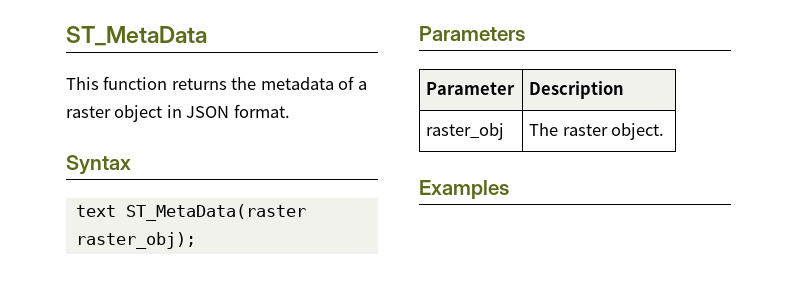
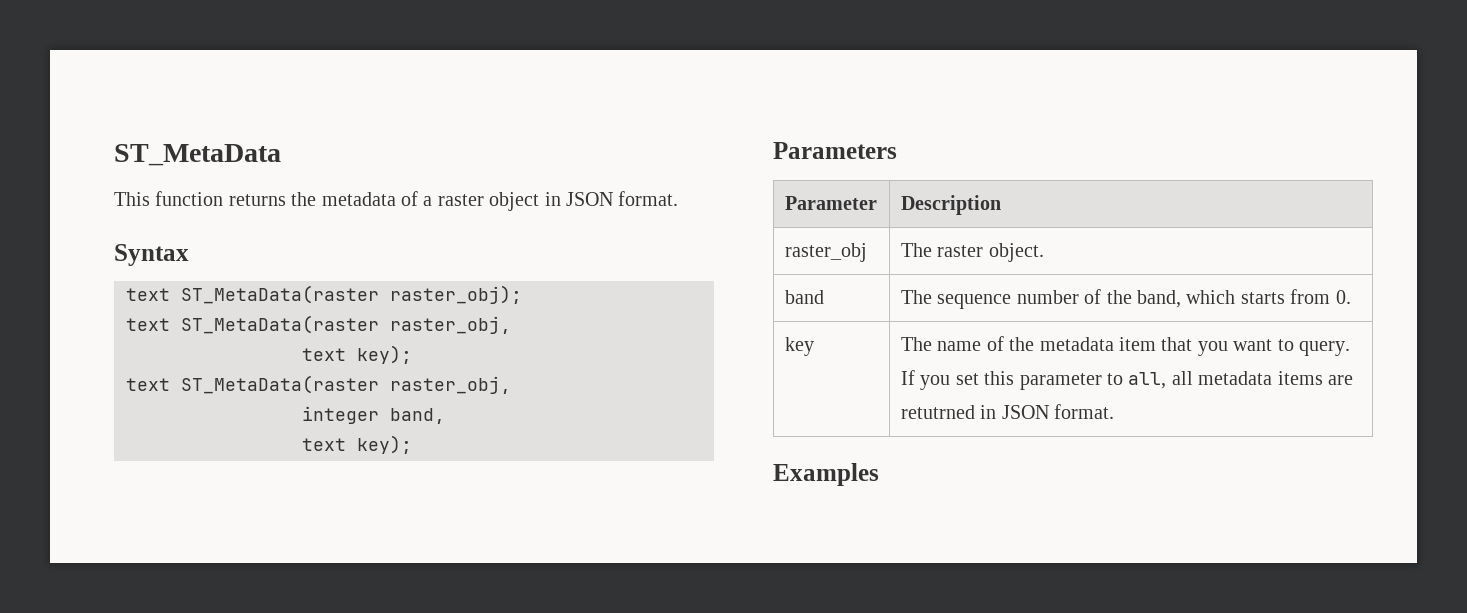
(196, 240) none -> [126,315,511,334] [302,345,412,364] [126,375,511,394] [302,406,445,424] [302,435,412,454] // text ST_MetaData(raster raster_obj, // text key); // text ST_MetaData(raster raster_obj, // integer band, // text key);
(665, 131) none -> [784,290,824,304] [900,289,1351,309] [784,337,814,356] [900,336,1350,356] [900,370,1353,390] [900,404,1115,419] // band | The sequence number of the band, which starts from 0. // key | The name of the metadata item that you want to query. If you set this parameter to all, all metadata items are retutrned in JSON format.

